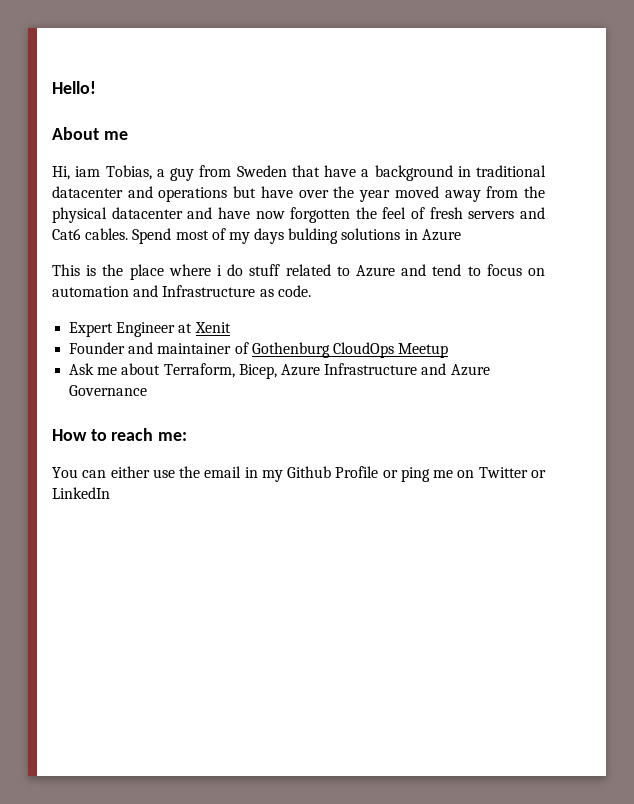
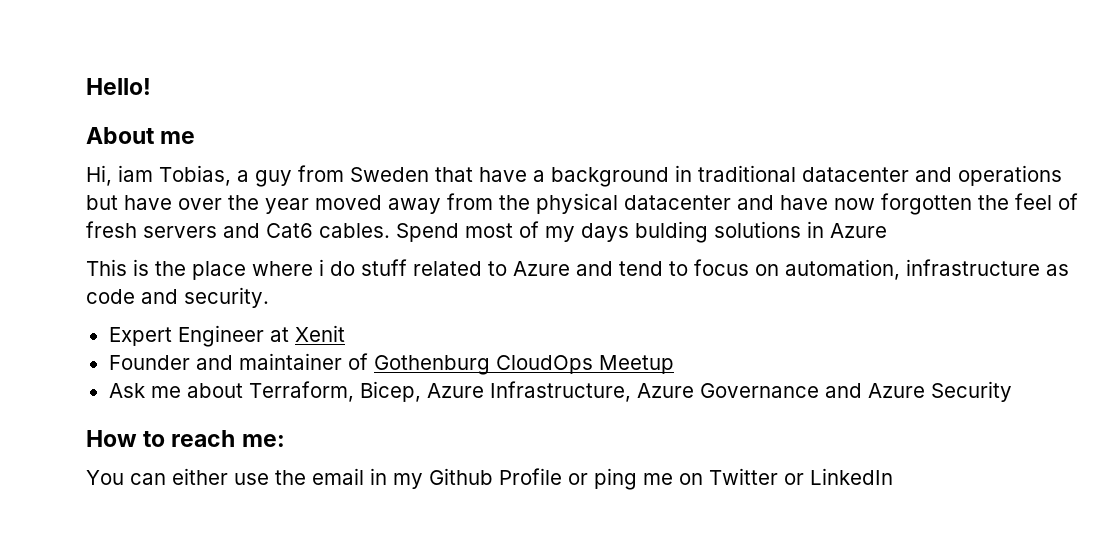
[52,285,311,297] automation and Infrastructure as code. -> [785,259,1069,280] [86,287,269,308] automation, infrastructure as code and security.
[324,363,418,375] Infrastructure -> [489,381,819,402] Infrastructure, Azure Governance
[69,385,148,396] Governance -> [930,381,1012,402] Security

